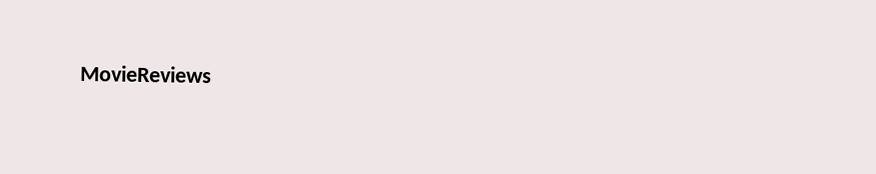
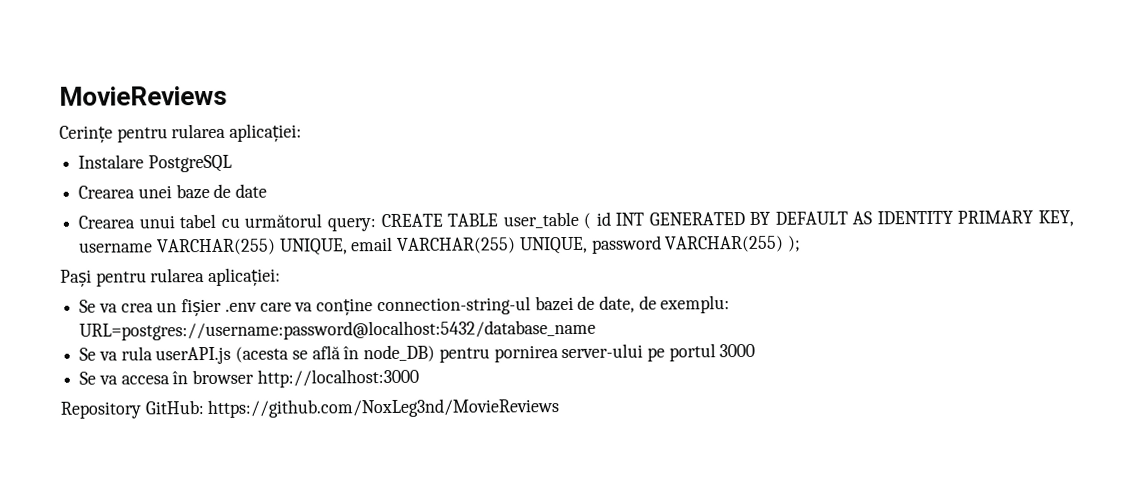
(212, 74) none -> [59,123,303,143] [78,154,232,173] [78,183,268,200] [78,210,1074,232] [78,235,802,256] [60,267,282,287] [79,295,731,317] [79,319,597,341] [79,343,756,365] [79,368,419,388] [60,398,560,419] // Cerințe pentru rularea aplicației: // Instalare PostgreSQL // Crearea unei baze de date // Crearea unui tabel cu următorul query: CREATE TABLE user_table ( id INT GENERATED BY DEFAULT AS IDENTITY PRIMARY KEY, username VARCHAR(255) UNIQUE, email VARCHAR(255) UNIQUE, password VARCHAR(255) ); // Pași pentru rularea aplicației: // Se va crea un fișier .env care va conține connection-string-ul bazei de date, de exemplu: URL=postgres://username:password@localhost:5432/database_name // Se va rula userAPI.js (acesta se află în node_DB) pentru pornirea server-ului pe portul 3000 // Se va accesa în browser http://localhost:3000 // Repository GitHub: https://github.com/NoxLeg3nd/MovieReviews

